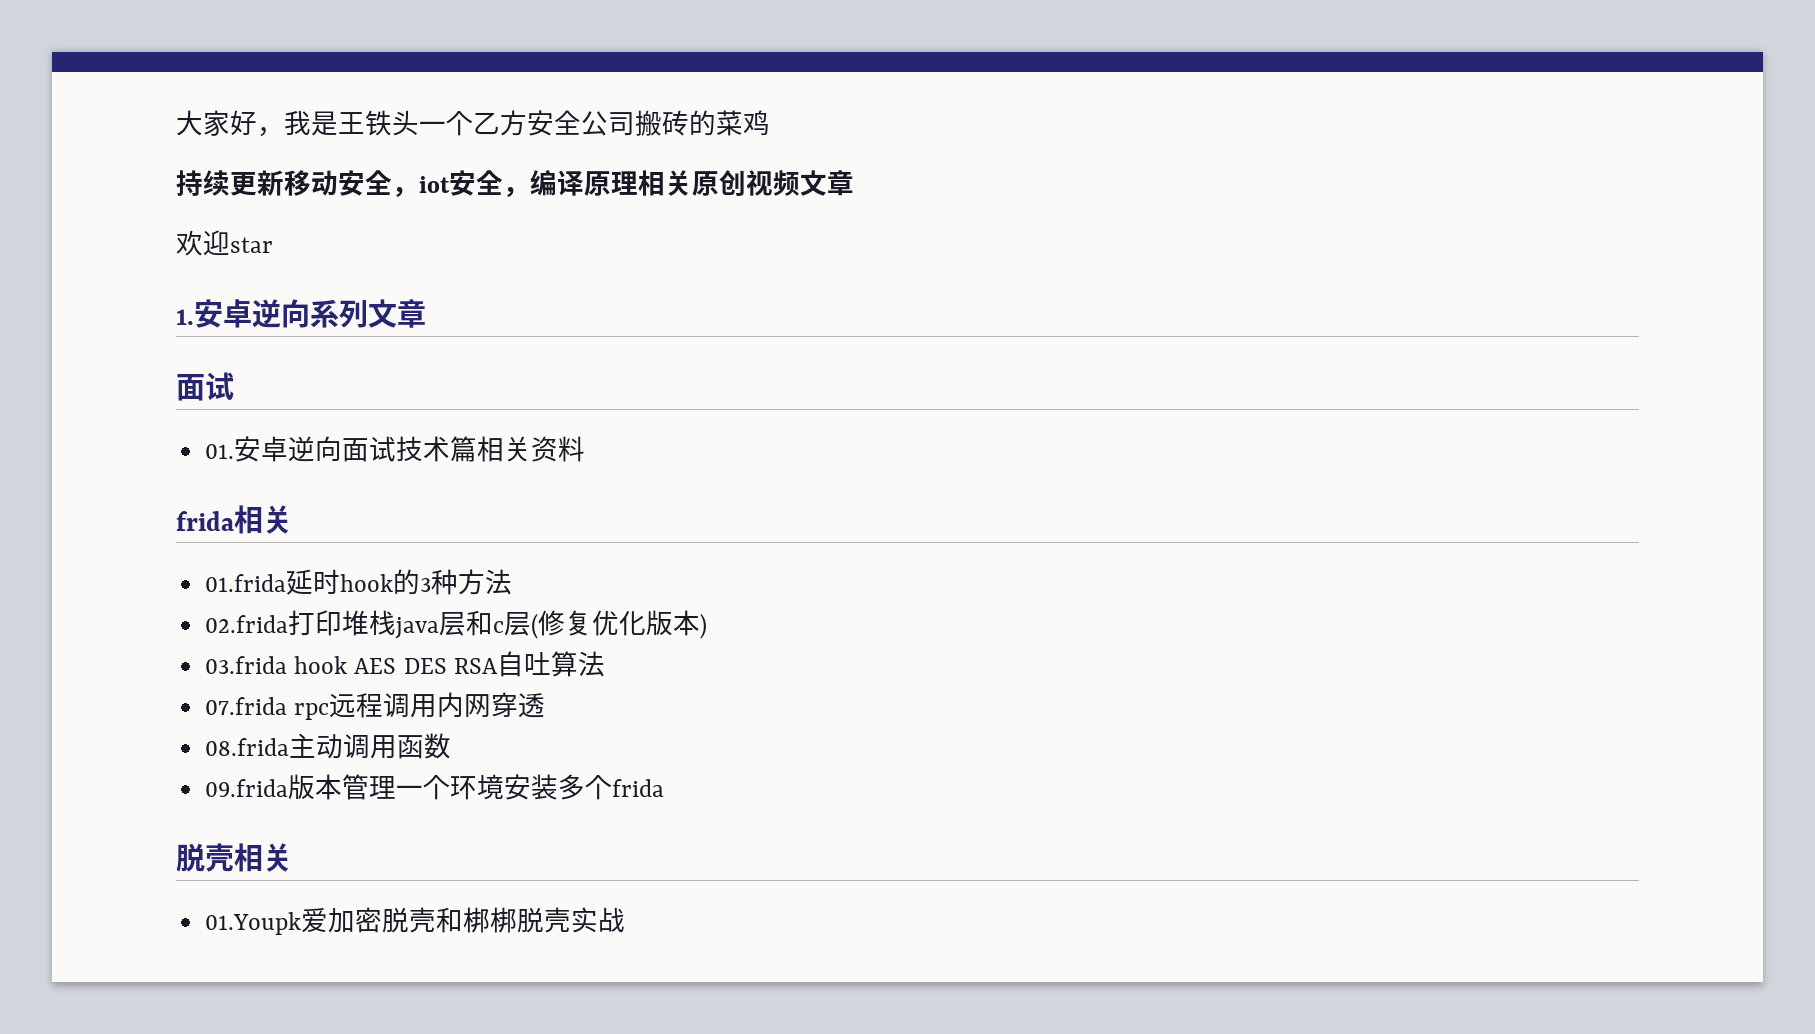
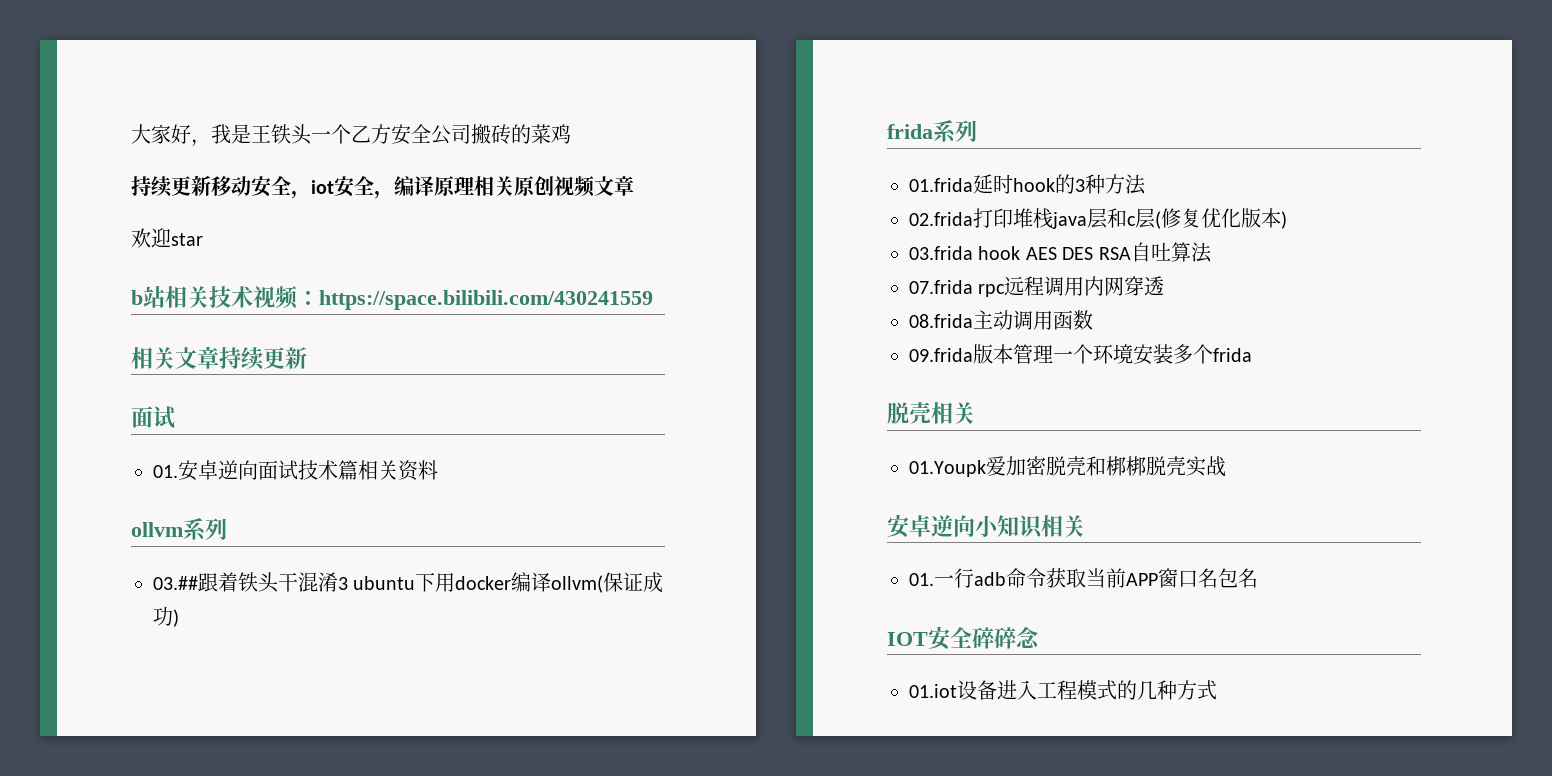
[176,299,426,328] 1.安卓逆向系列文章 -> [131,286,653,310] [131,346,307,370] b站相关技术视频：https://space.bilibili.com/430241559 // 相关文章持续更新
[176,505,292,534] // frida相关 -> [131,518,227,541] [153,572,664,593] [153,606,179,627] [887,120,977,143] // ollvm系列 // 03.##跟着铁头干混淆3 ubuntu下用docker编译ollvm(保证成功) // frida系列
(626, 920) none -> [887,514,1085,539] [909,568,1258,588] [887,626,1040,650] [909,680,1217,700] // 安卓逆向小知识相关 // 01.一行adb命令获取当前APP窗口名包名 // IOT安全碎碎念 // 01.iot设备进入工程模式的几种方式

